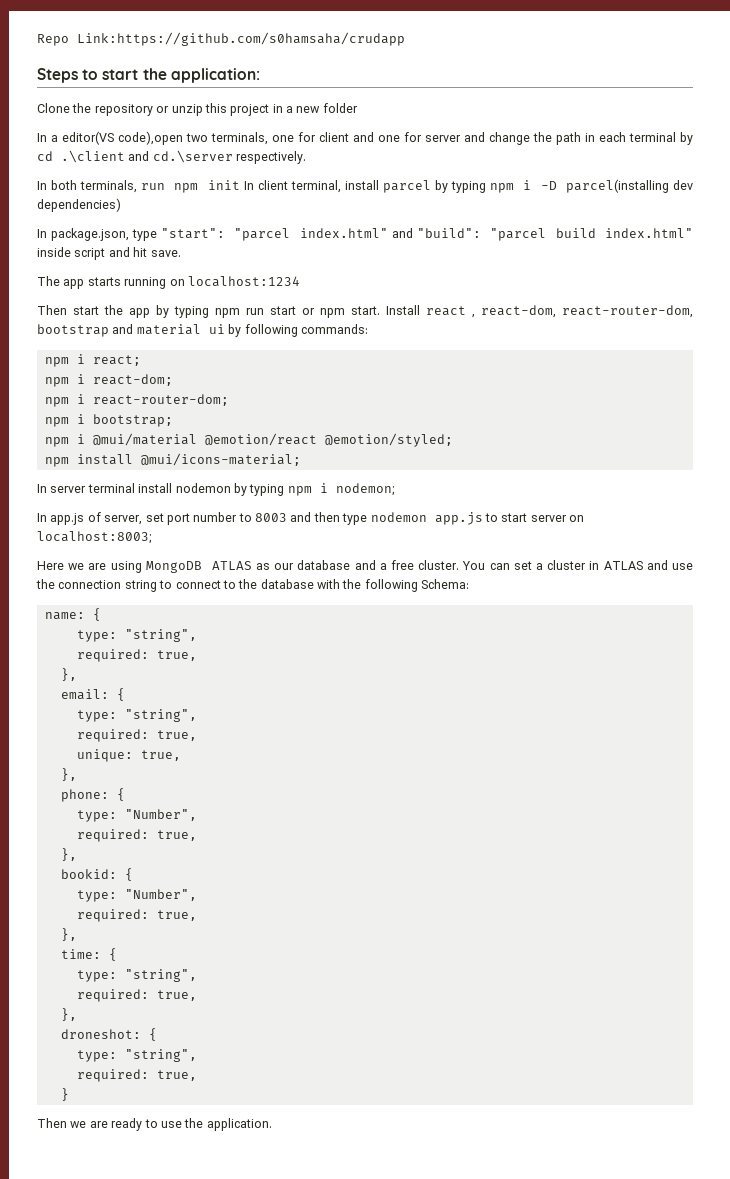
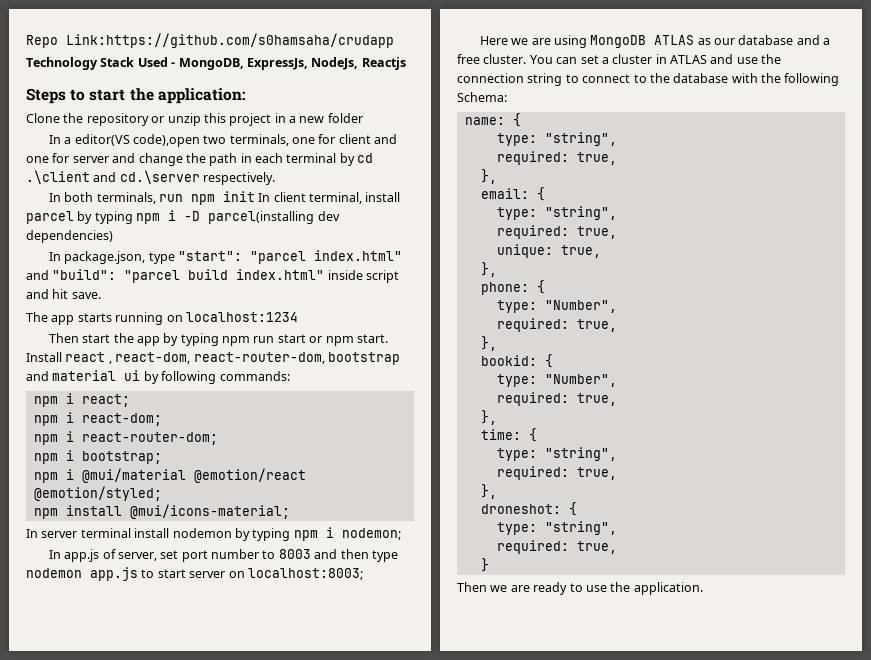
(405, 39) none -> [26,57,406,70] // Technology Stack Used - MongoDB, ExpressJs, NodeJs, Reactjs

